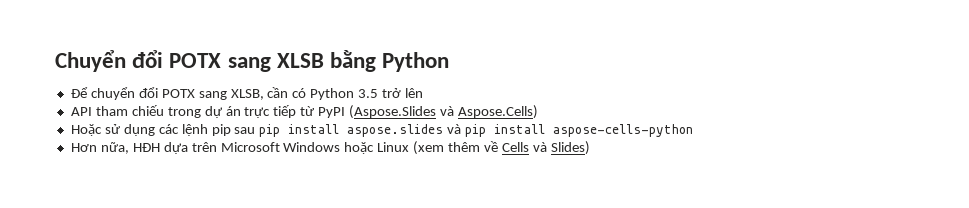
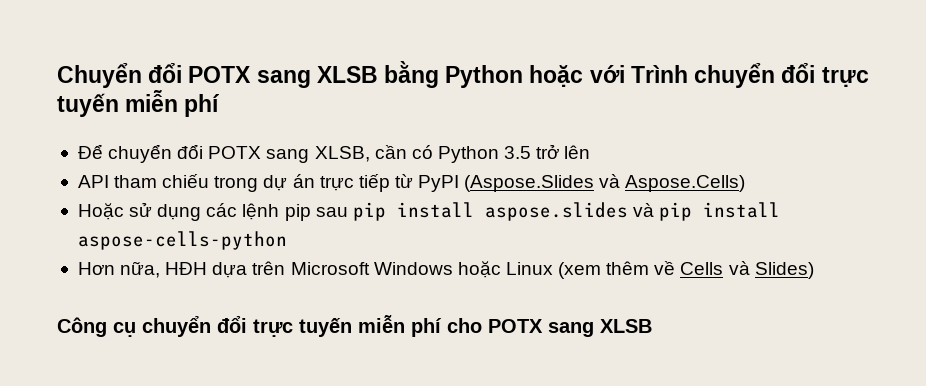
(450, 62) none -> [529,63,869,88] [57,90,220,117] hoặc với Trình chuyển đổi trực tuyến miễn phí
(590, 148) none -> [57,315,652,337] // Công cụ chuyển đổi trực tuyến miễn phí cho POTX sang XLSB

